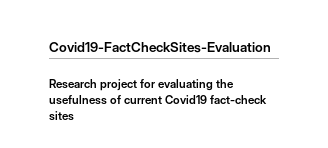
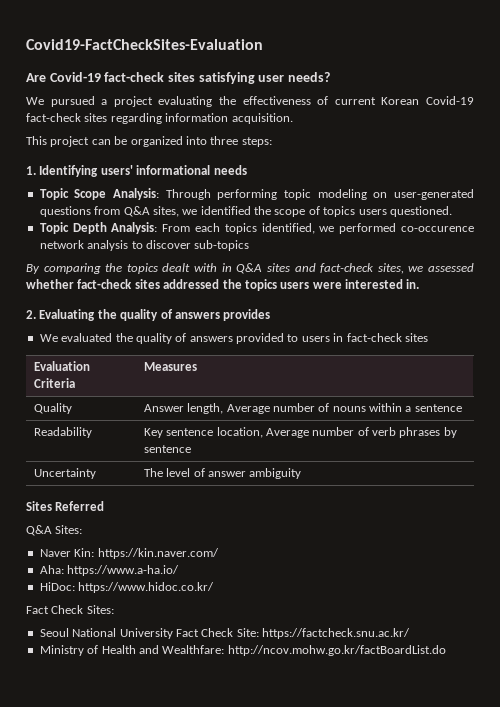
[49,79,156,91] Research project for -> [26,72,330,84] [26,96,153,107] Are Covid-19 fact-check sites satisfying user needs? // We pursued a project
[49,95,107,105] usefulness -> [242,96,311,105] effectiveness
[165,95,268,104] [49,111,74,121] Covid19 fact-check sites -> [381,96,475,105] [26,113,293,124] [26,136,272,147] [26,165,247,177] [39,188,474,200] [39,206,452,217] [39,222,474,234] [39,240,250,251] [26,263,475,274] [26,279,420,291] [26,309,271,321] [39,333,428,344] [33,361,90,371] [33,378,75,388] [143,362,197,371] [33,403,72,414] [143,403,462,414] [33,427,92,438] [143,427,457,438] [143,445,191,453] [33,468,96,479] [143,468,302,479] [26,501,105,511] [26,525,83,536] [39,548,219,559] [39,565,180,576] [39,582,215,593] [26,605,114,614] [39,628,410,639] [39,645,446,656] Korean Covid-19 fact-check sites regarding information acquisition. // This project can be organized into three steps: // 1. Identifying users' informational needs // Topic Scope Analysis: Through performing topic modeling on user-generated questions from Q&A sites, we identified the scope of topics users questioned. // Topic Depth Analysis: From each topics identified, we performed co-occurence network analysis to discover sub-topics // By comparing the topics dealt with in Q&A sites and fact-check sites, we assessed whether fact-check sites addressed the topics users were interested in. // 2. Evaluating the quality of answers provides // We evaluated the quality of answers provided to users in fact-check sites // Evaluation Criteria | Measures // Quality | Answer length, Average number of nouns within a sentence // Readability | Key sentence location, Average number of verb phrases by sentence // Uncertainty | The level of answer ambiguity // Sites Referred // Q&A Sites: // Naver Kin: https://kin.naver.com/ // Aha: https://www.a-ha.io/ // HiDoc: https://www.hidoc.co.kr/ // Fact Check Sites: // Seoul National University Fact Check Site: https://factcheck.snu.ac.kr/ // Ministry of Health and Wealthfare: http://ncov.mohw.go.kr/factBoardList.do

